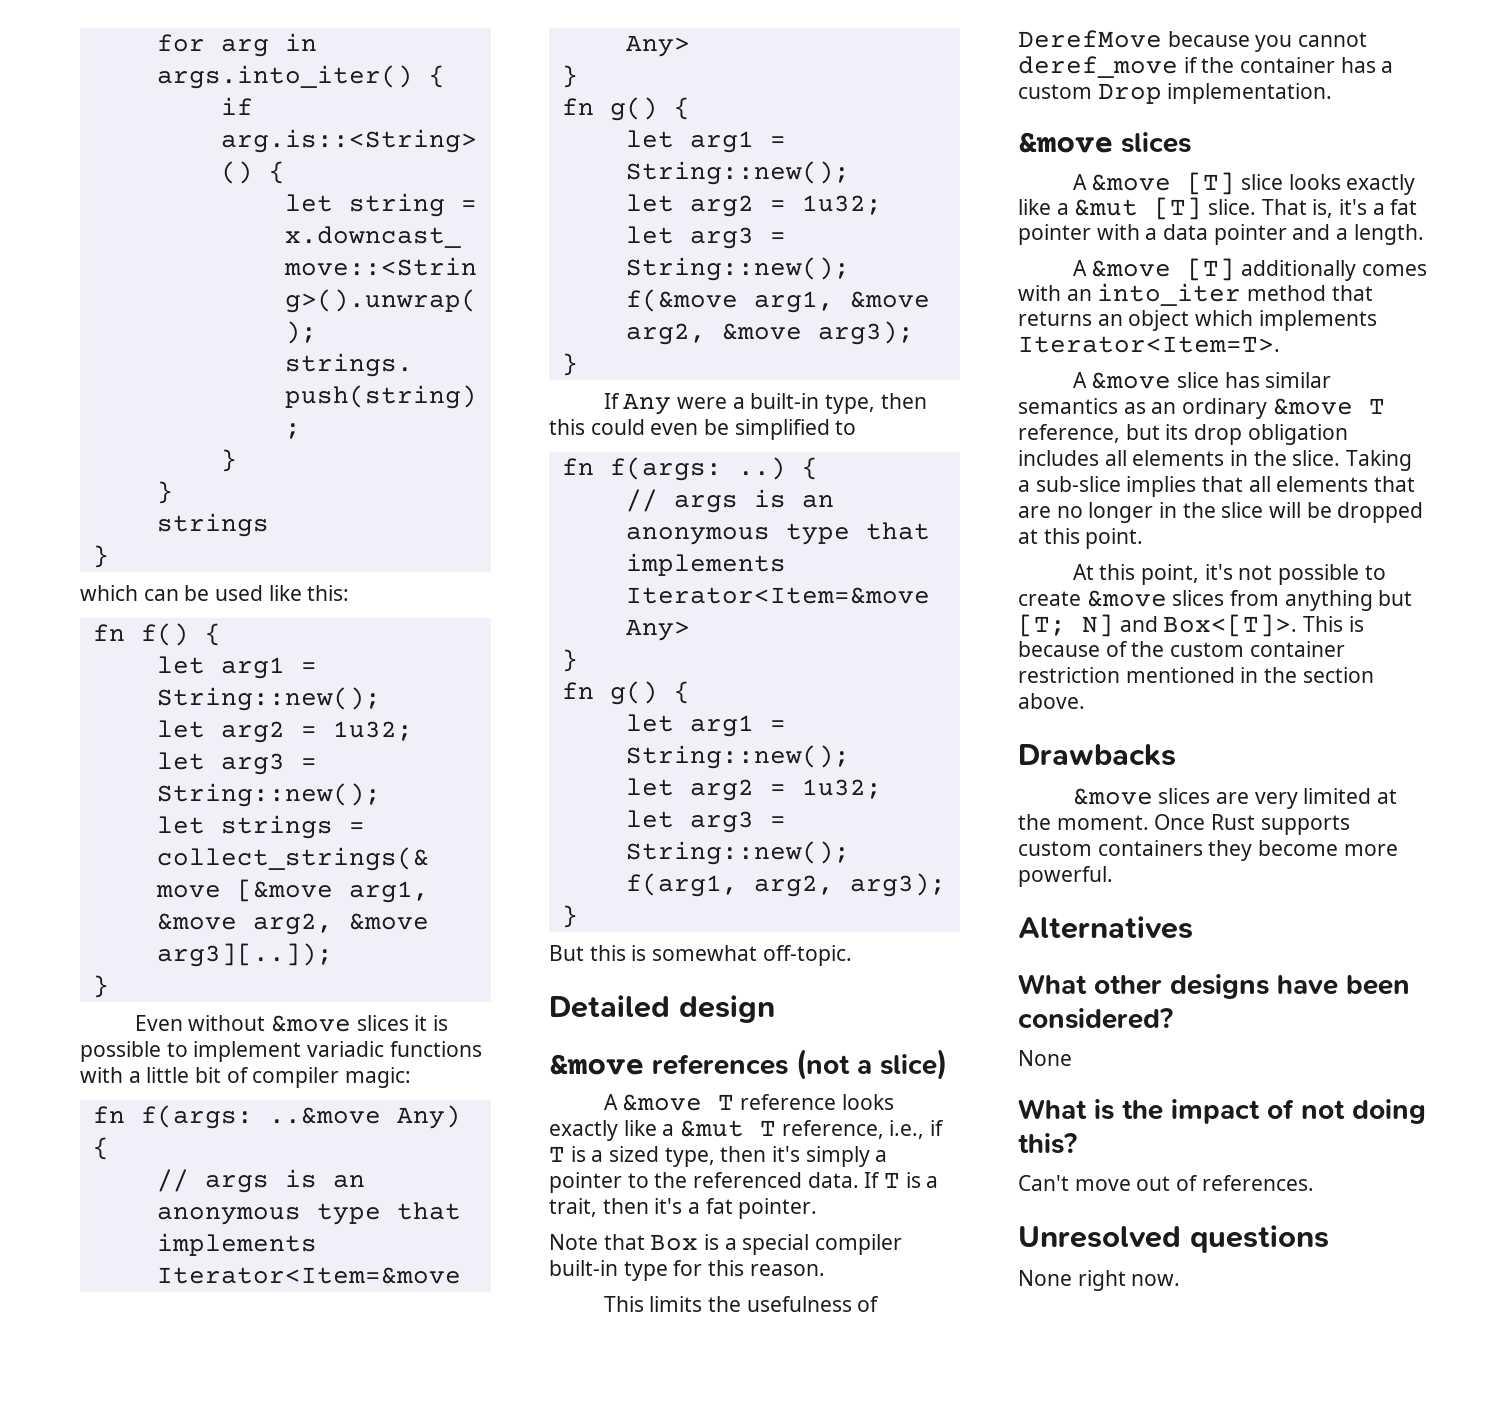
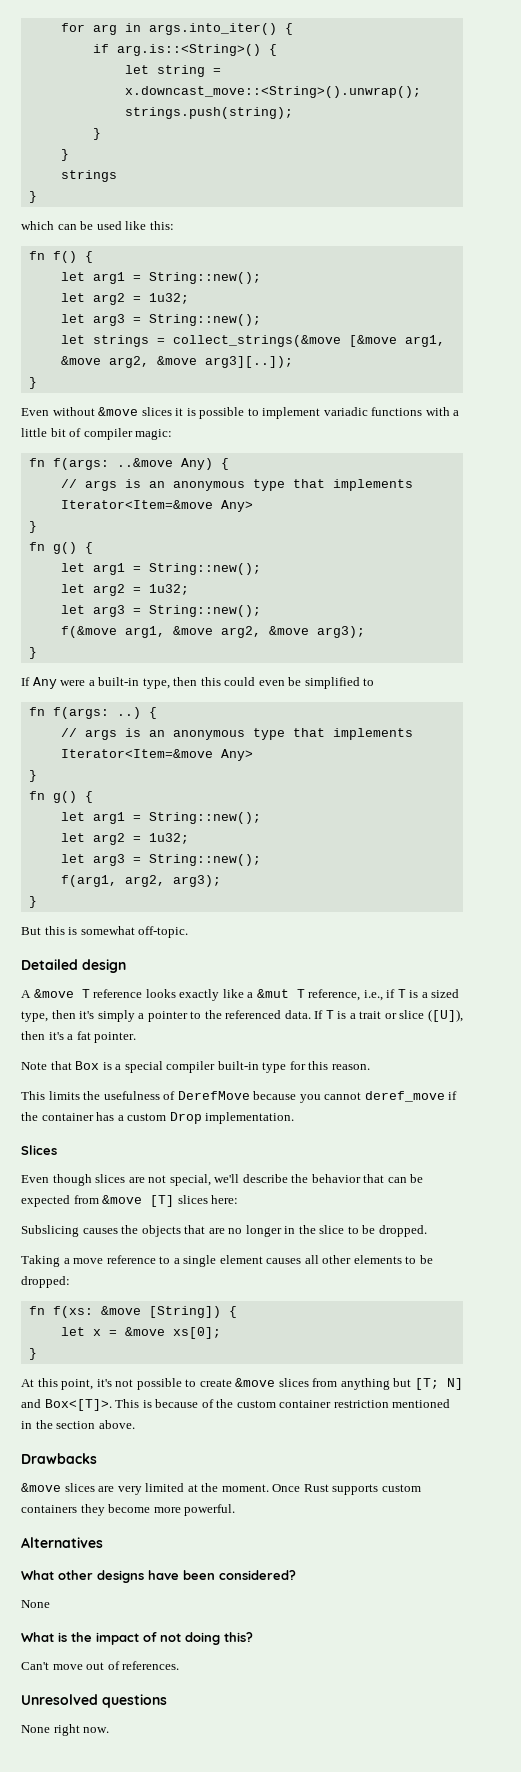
[549,1049,947,1080] // &move references (not a slice) -> (126, 966) none
[549,1198,597,1217] trait, -> [359,1009,463,1022] trait or slice ([U]),
[1018,132,1191,153] [1072,172,1416,195] [1018,197,1418,220] [1018,224,1424,245] [1072,258,1427,281] [1018,283,1373,306] [1018,310,1377,331] [1018,336,1280,353] [1072,372,1332,389] [1018,398,1385,419] [1018,424,1348,445] [1018,450,1413,471] [1018,476,1369,497] &move slices // A &move [T] slice looks exactly like a &mut [T] slice. That is, it's a fat pointer with a data pointer and a length. // A &move [T] additionally comes with an into_iter method that returns an object which implements Iterator<Item=T>. // A &move slice has similar semantics as an ordinary &move T reference, but its drop obligation includes all elements in the slice. Taking a sub-slice implies that all elements -> [21,1145,57,1155] [21,1174,424,1186] [21,1195,239,1207] [21,1225,181,1237] Slices // Even though slices are not special, we'll describe the behavior that can be expected from &move [T] slices here: // Subslicing causes the objects
[1269,502,1424,523] [1018,528,1144,549] will be dropped at this point. -> [347,1225,427,1237] [21,1255,433,1267] [21,1276,70,1288] [28,1306,237,1318] [60,1327,221,1339] [28,1348,37,1360] to be dropped. // Taking a move reference to a single element causes all other elements to be dropped: // fn f(xs: &move [String]) { // let x = &move xs[0]; // }

